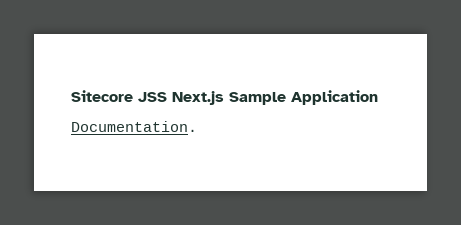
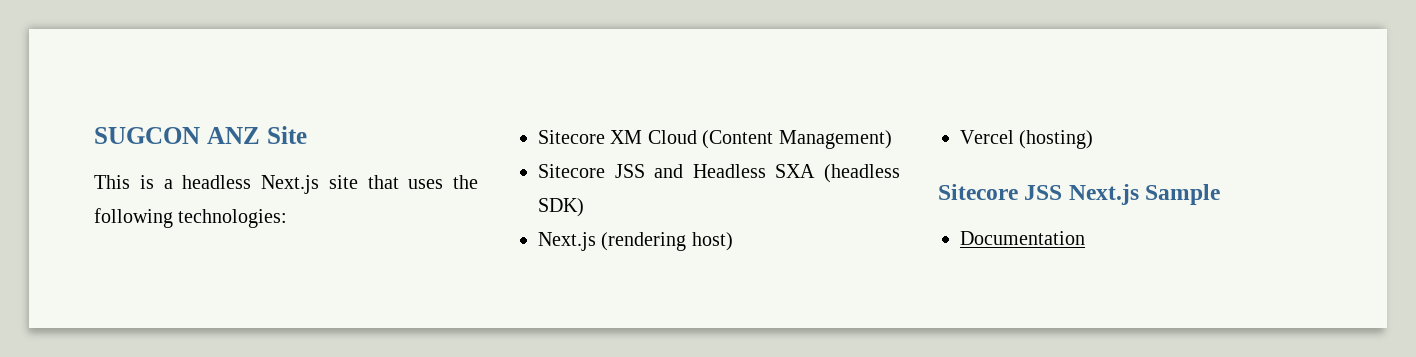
(71, 96) none -> [94,126,307,144] [94,175,478,194] [94,208,288,228] [538,130,892,149] [538,164,900,183] [538,198,584,217] [538,232,733,251] [960,130,1094,149] SUGCON ANZ Site // This is a headless Next.js site that uses the following technologies: // Sitecore XM Cloud (Content Management) // Sitecore JSS and Headless SXA (headless SDK) // Next.js (rendering host) // Vercel (hosting) //
[291,90,378,105] [71,121,197,132] Application // Documentation. -> [960,231,1085,245] // Documentation

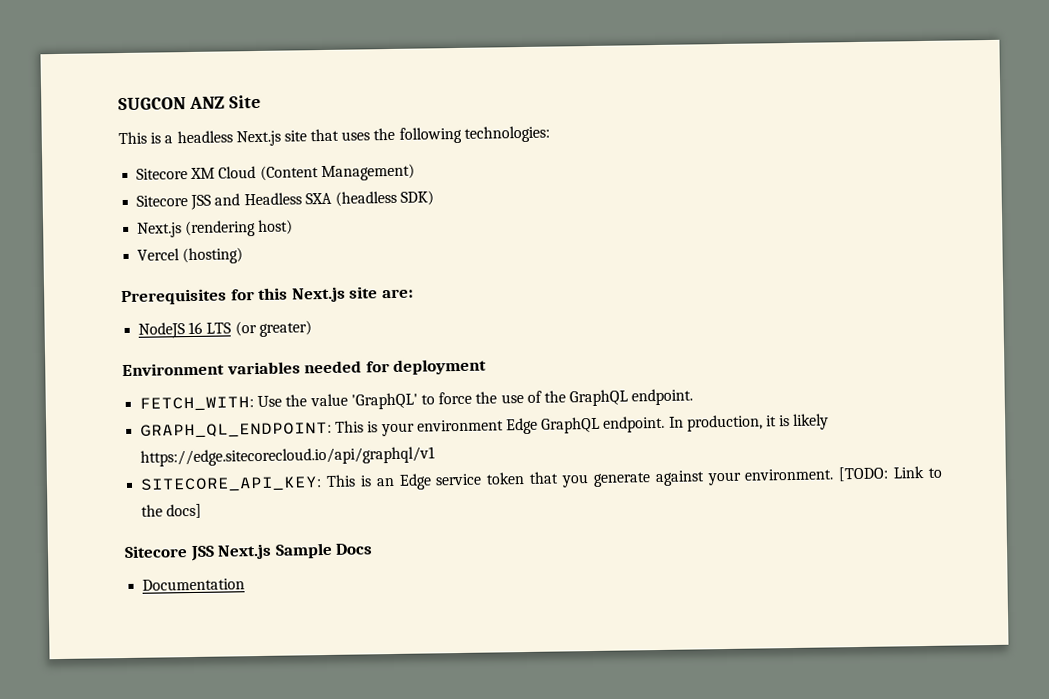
(1094, 139) none -> [121,286,414,306] [138,320,312,339] [122,358,488,377] [139,388,694,412] [140,413,830,439] [140,446,436,467] [140,466,943,493] [141,503,203,519] // Prerequisites for this Next.js site are: // NodeJS 16 LTS (or greater) // Environment variables needed for deployment // FETCH_WITH: Use the value 'GraphQL' to force the use of the GraphQL endpoint. // GRAPH_QL_ENDPOINT: This is your environment Edge GraphQL endpoint. In production, it is likely https://edge.sitecorecloud.io/api/graphql/v1 // SITECORE_API_KEY: This is an Edge service token that you generate against your environment. [TODO: Link to the docs]
(1221, 194) none -> [335,543,374,555] Docs

